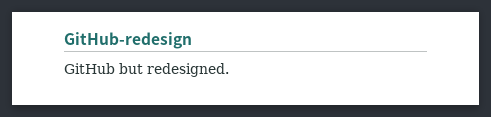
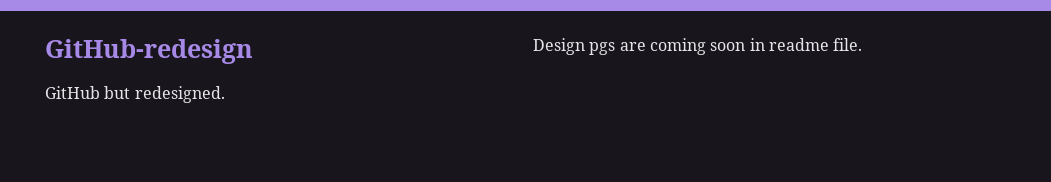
(229, 70) none -> [533,38,863,55] // Design pgs are coming soon in readme file.

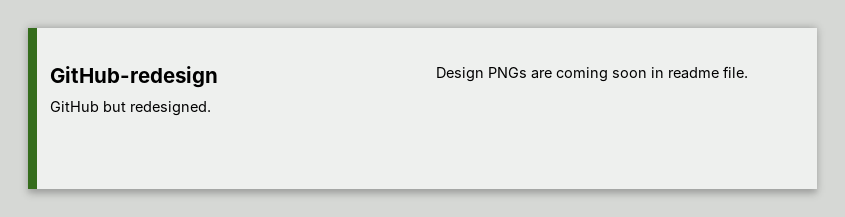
[589,42,616,55] pgs -> [488,67,527,78] PNGs

